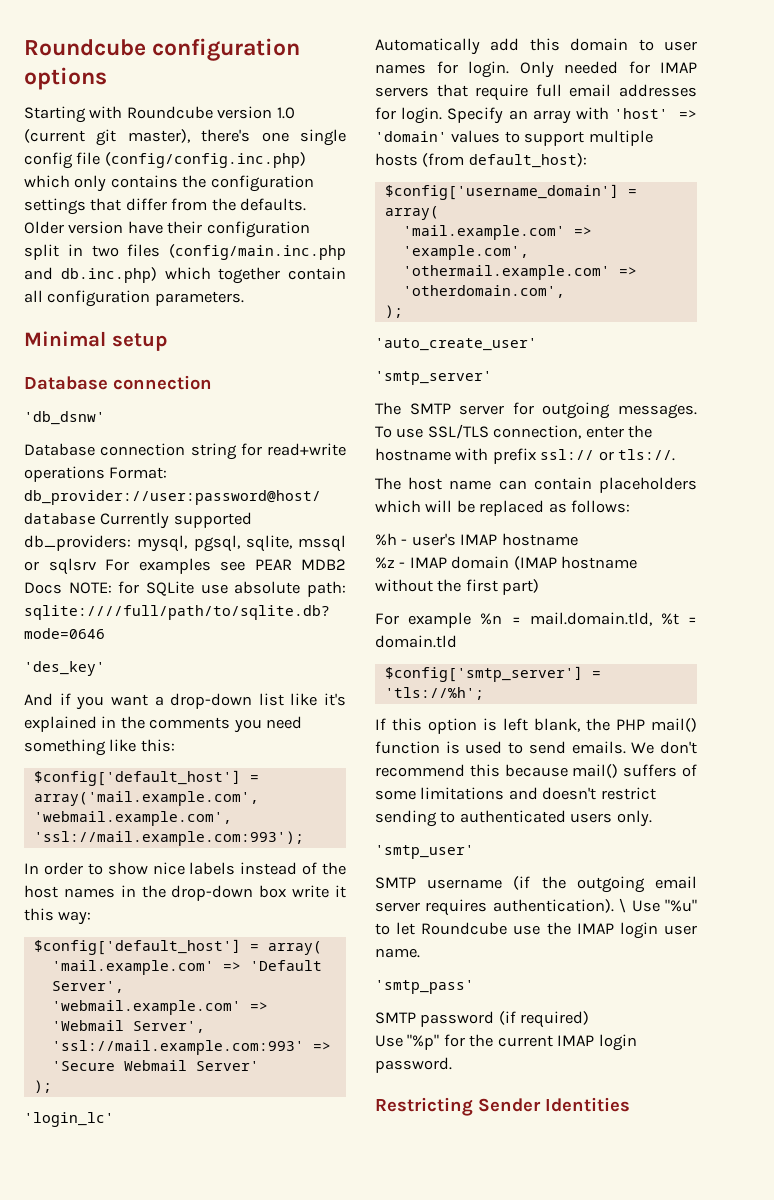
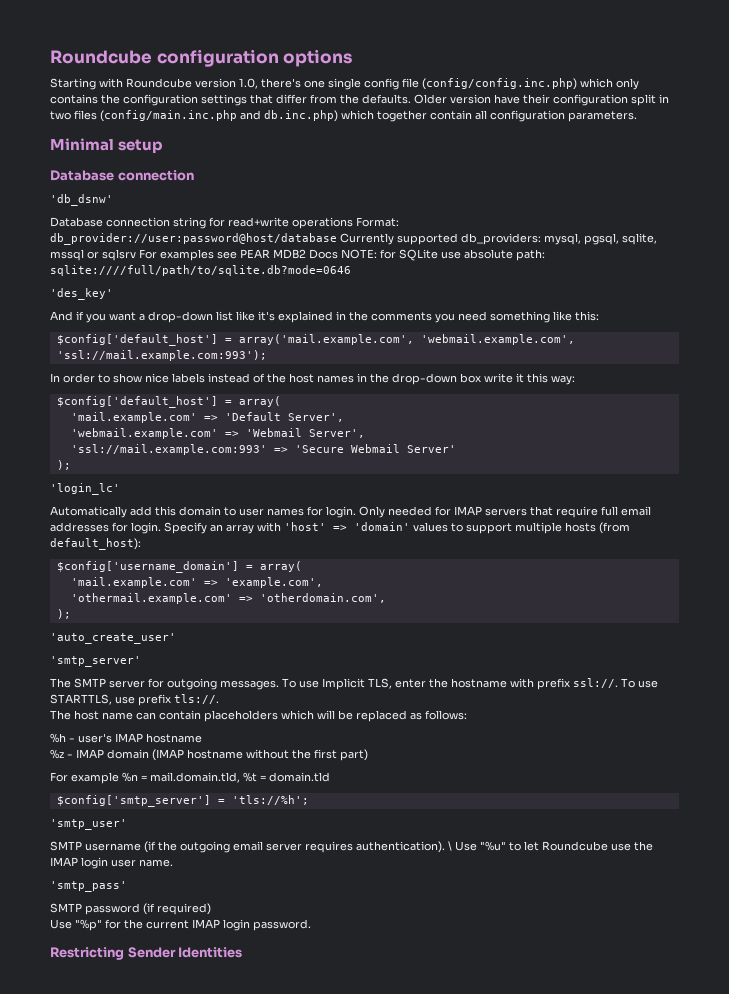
[276,107,295,119] [24,129,190,146] 1.0 (current git master), -> [239,78,258,89] 1.0,
[427,424,582,439] SSL/TLS connection, -> [322,678,392,690] Implicit TLS,
[540,449,614,461] ssl:// or -> [573,678,658,688] [50,694,171,706] ssl://. To use STARTTLS, use prefix
[375,718,697,734] [375,741,697,754] [375,764,697,778] [375,787,656,800] [375,810,652,827] // If this option is left blank, the PHP mail() function is used to send emails. We don't recommend this because mail() suffers of some limitations and doesn't restrict sending to authenticated users only. -> (309, 800) none

